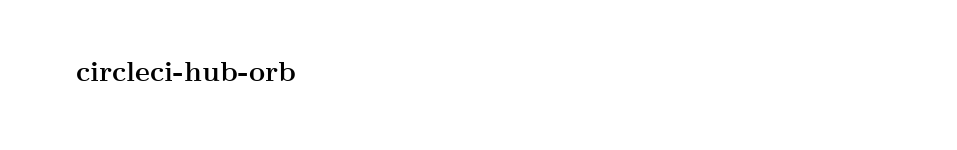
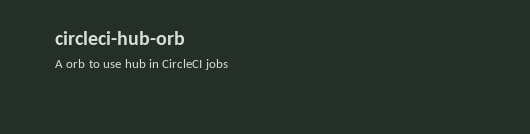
(296, 71) none -> [55,59,228,70] // A orb to use hub in CircleCI jobs

